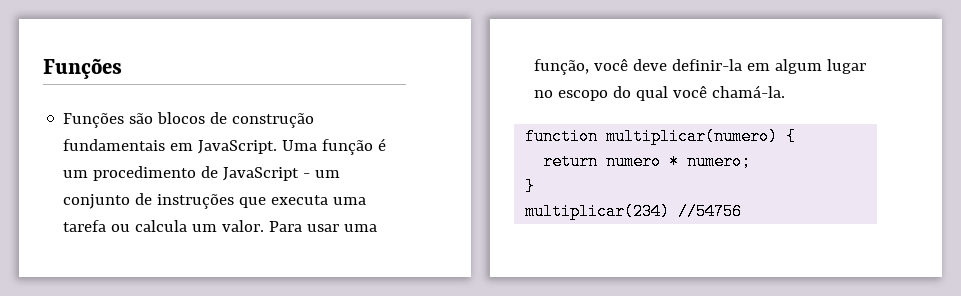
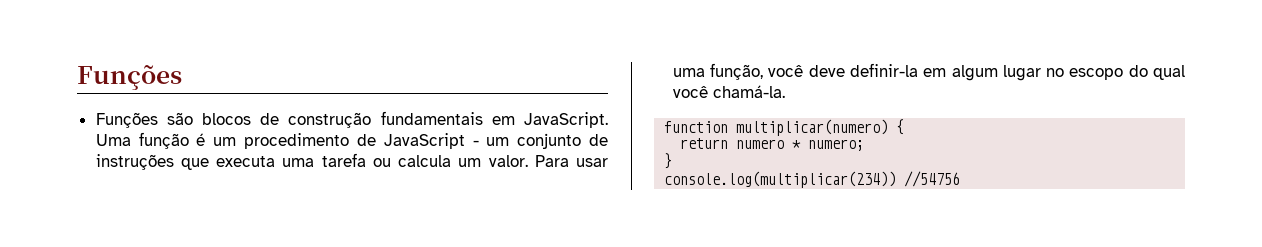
[525,203,671,220] multiplicar(234) -> [664,171,897,188] console.log(multiplicar(234))

